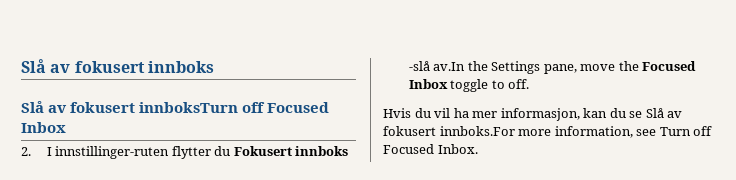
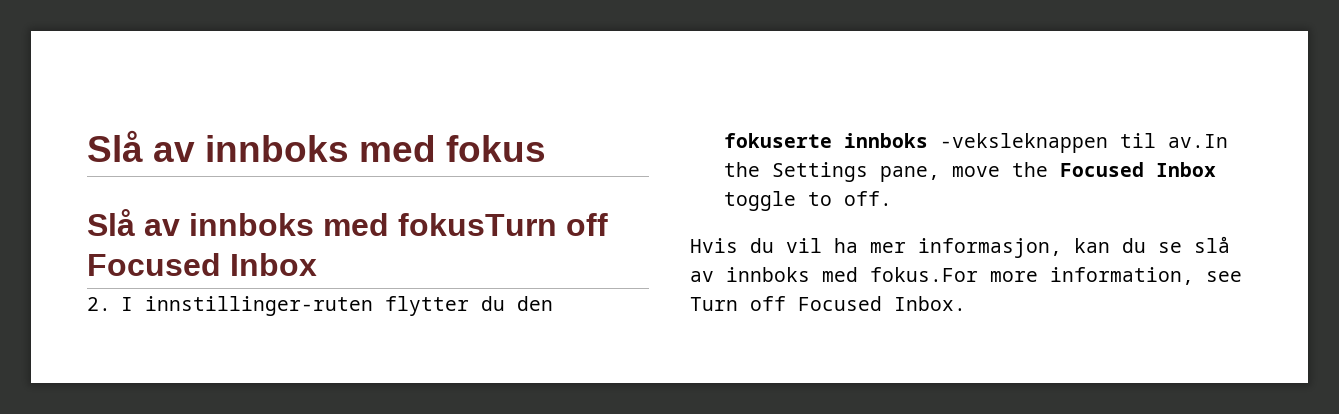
[21,59,214,73] [21,101,239,113] Slå av fokusert innboks // Slå av fokusert innboksTurn -> [87,130,546,162] [87,209,557,236] Slå av innboks med fokus // Slå av innboks med fokusTurn
[233,146,349,156] [408,61,430,71] Fokusert innboks -slå -> [516,296,553,311] [723,133,1156,153] den fokuserte innboks -veksleknappen til
[645,108,683,118] [383,126,515,136] Slå av fokusert innboks.For -> [1194,236,1230,253] [690,267,978,282] slå av innboks med fokus.For

